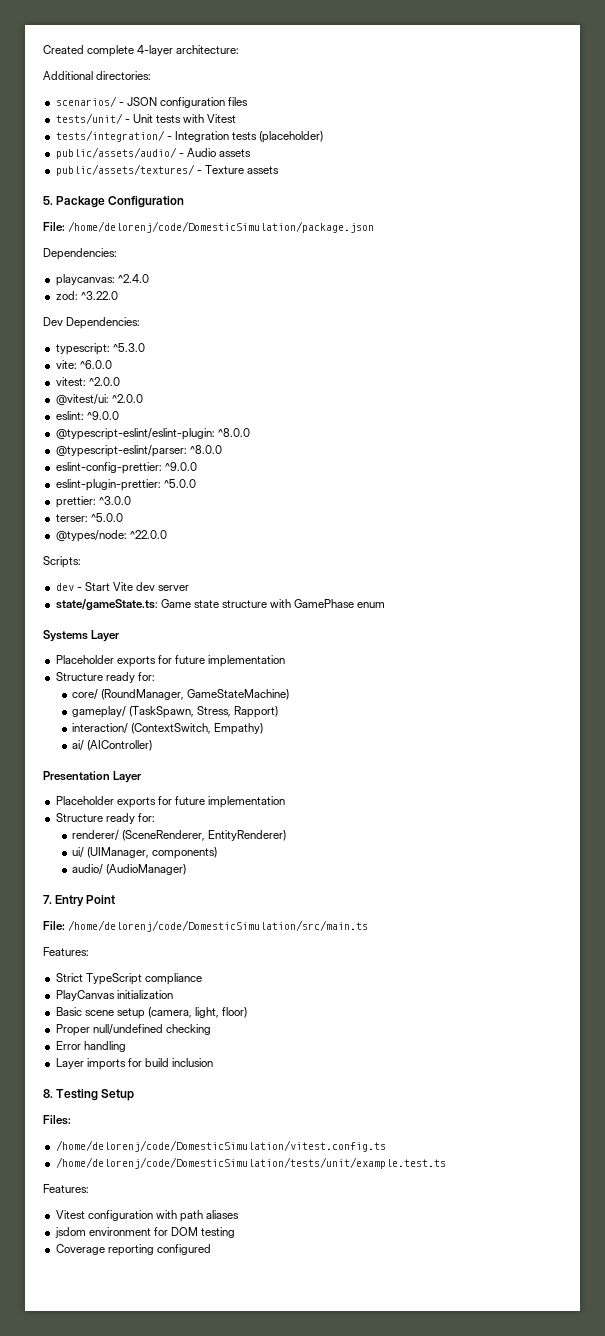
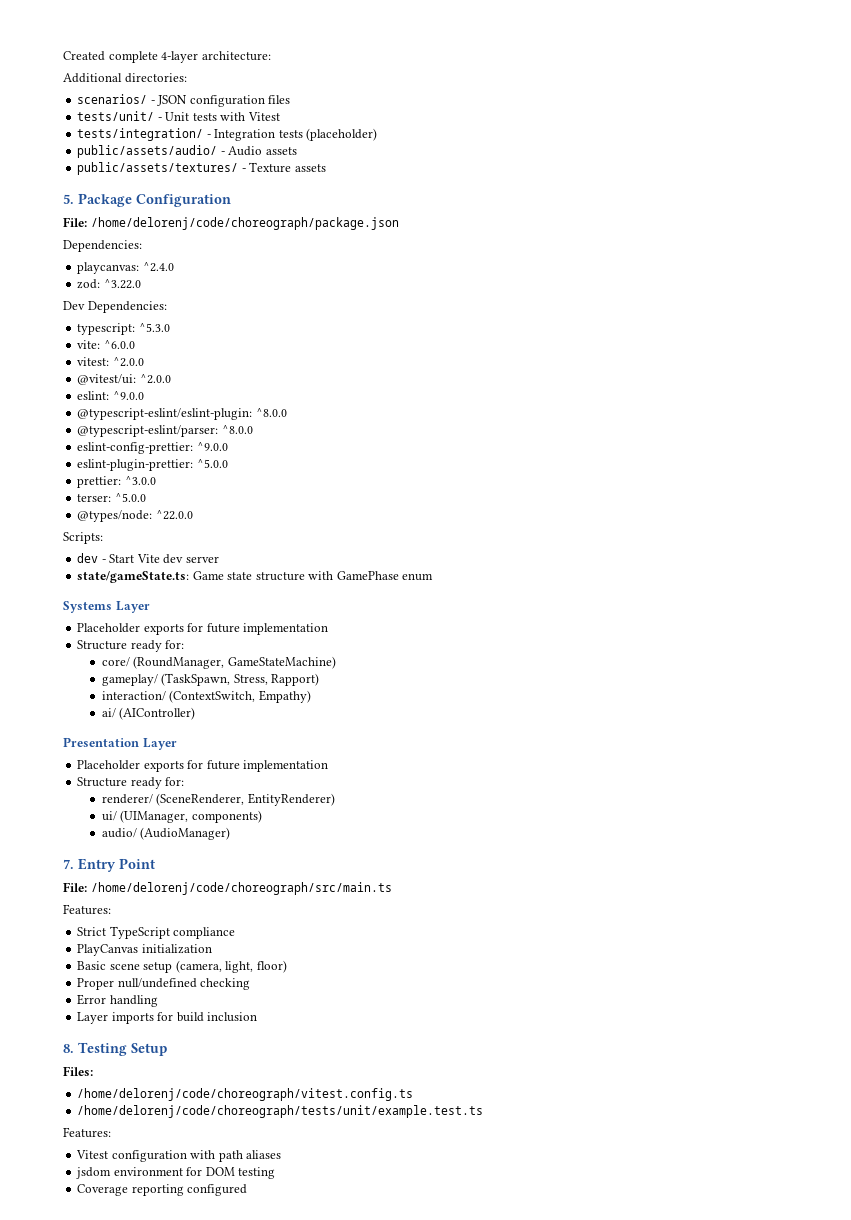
[68,221,375,233] /home/delorenj/code/DomesticSimulation/package.json -> [90,217,399,230] /home/delorenj/code/choreograph/package.json
[68,920,369,932] /home/delorenj/code/DomesticSimulation/src/main.ts -> [90,882,392,895] /home/delorenj/code/choreograph/src/main.ts
[55,1140,386,1152] [55,1157,446,1169] /home/delorenj/code/DomesticSimulation/vitest.config.ts // /home/delorenj/code/DomesticSimulation/tests/unit/example.test.ts -> [77,1088,414,1101] [77,1105,484,1118] /home/delorenj/code/choreograph/vitest.config.ts // /home/delorenj/code/choreograph/tests/unit/example.test.ts

